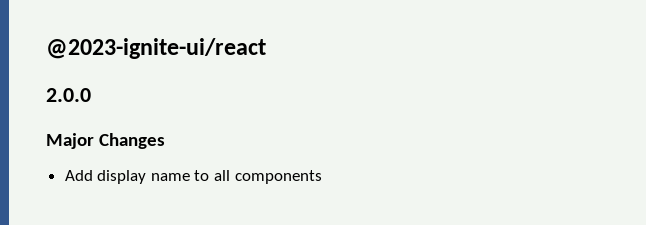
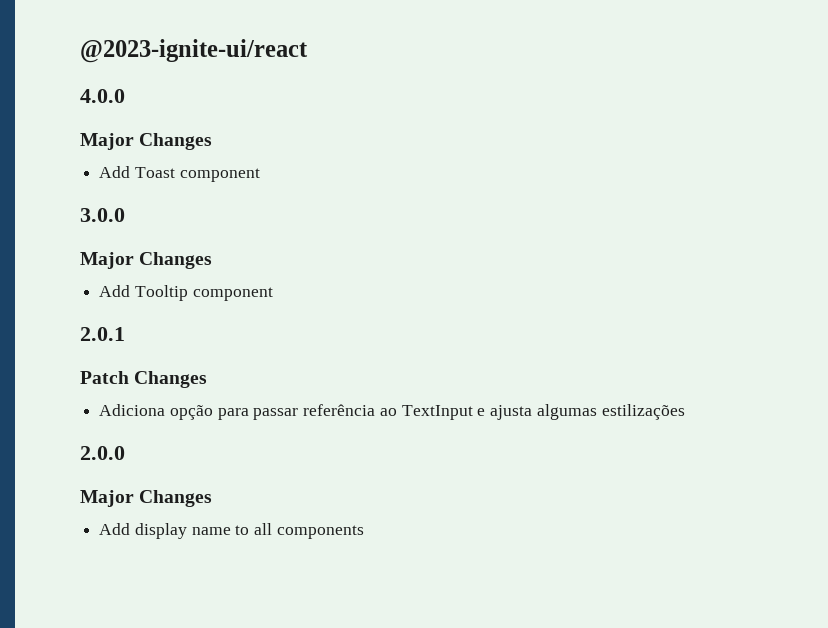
(266, 48) none -> [80,89,125,103] [80,133,213,150] [99,166,260,182] [80,208,125,222] [80,252,213,269] [99,285,273,301] [80,327,125,341] [80,371,208,388] [99,404,685,420] // 4.0.0 // Major Changes // Add Toast component // 3.0.0 // Major Changes // Add Tooltip component // 2.0.1 // Patch Changes // Adiciona opção para passar referência ao TextInput e ajusta algumas estilizações

